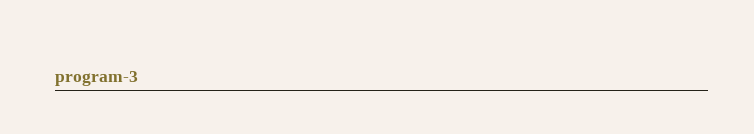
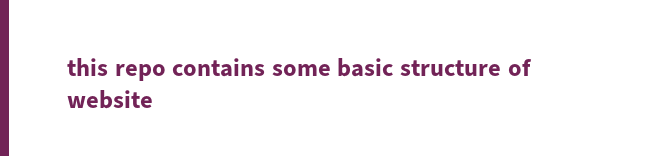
[55,71,138,86] program-3 -> [67,58,532,81] [67,90,153,109] this repo contains some basic structure of website

